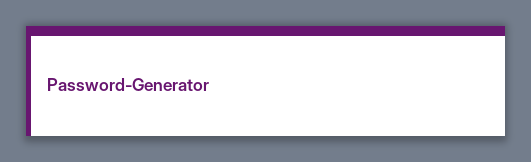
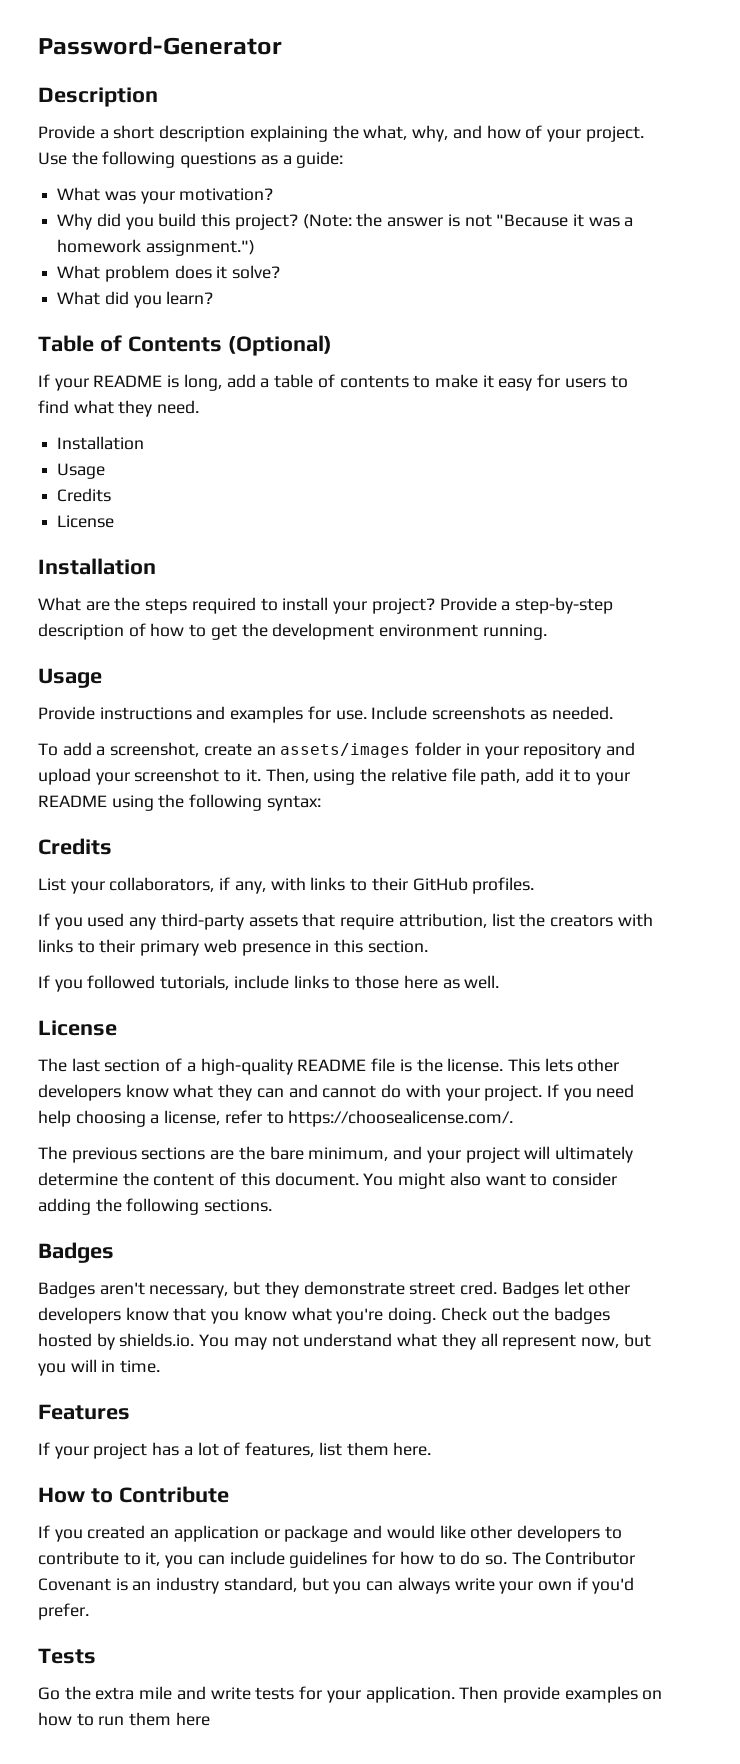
(209, 84) none -> [38,87,158,107] [38,125,644,142] [38,151,344,168] [57,187,274,204] [57,213,634,230] [57,239,255,256] [57,265,281,282] [57,291,214,308] [38,335,332,356] [38,374,628,391] [38,400,200,417] [57,436,145,450] [57,463,106,479] [57,488,112,502] [57,515,115,528] [38,558,156,575] [38,597,613,614] [38,623,547,640] [38,668,102,688] [38,706,613,723] [38,742,635,759] [38,768,631,785] [38,794,321,811] [38,838,112,855] [38,877,535,894] [38,913,653,930] [38,939,428,956] [38,975,500,992] [38,1020,117,1036] [38,1058,620,1075] [38,1084,635,1101] [38,1110,514,1127] [38,1146,633,1163] [38,1172,617,1189] [38,1198,273,1215] [38,1242,114,1263] [38,1281,631,1298] [38,1307,610,1324] [38,1333,651,1350] [38,1359,161,1376] [38,1404,130,1420] [38,1442,432,1459] [38,1486,229,1503] [38,1525,622,1542] [38,1551,636,1568] [38,1577,635,1594] [38,1603,89,1620] [38,1648,96,1664] [38,1686,663,1703] [38,1712,210,1726] // Description // Provide a short description explaining the what, why, and how of your project. Use the following questions as a guide: // What was your motivation? // Why did you build this project? (Note: the answer is not "Because it was a homework assignment.") // What problem does it solve? // What did you learn? // Table of Contents (Optional) // If your README is long, add a table of contents to make it easy for users to find what they need. // Installation // Usage // Credits // License // Installation // What are the steps required to install your project? Provide a step-by-step description of how to get the development environment running. // Usage // Provide instructions and examples for use. Include screenshots as needed. // To add a screenshot, create an assets/images folder in your repository and upload your screenshot to it. Then, using the relative file path, add it to your README using the following syntax: // Credits // List your collaborators, if any, with links to their GitHub profiles. // If you used any third-party assets that require attribution, list the creators with links to their primary web presence in this section. // If you followed tutorials, include links to those here as well. // License // The last section of a high-quality README file is the license. This lets other developers know what they can and cannot do with your project. If you need help choosing a license, refer to https://choosealicense.com/. // The previous sections are the bare minimum, and your project will ultimately determine the content of this document. You might also want to consider adding the following sections. // Badges // Badges aren't necessary, but they demonstrate street cred. Badges let other developers know that you know what you're doing. Check out the badges hosted by shields.io. You may not understand what they all represent now, but you will in time. // Features // If your project has a lot of features, list them here. // How to Contribute // If you created an application or package and would like other developers to contribute to it, you can include guidelines for how to do so. The Contributor Covenant is an industry standard, but you can always write your own if you'd prefer. // Tests // Go the extra mile and write tests for your application. Then provide examples on how to run them here

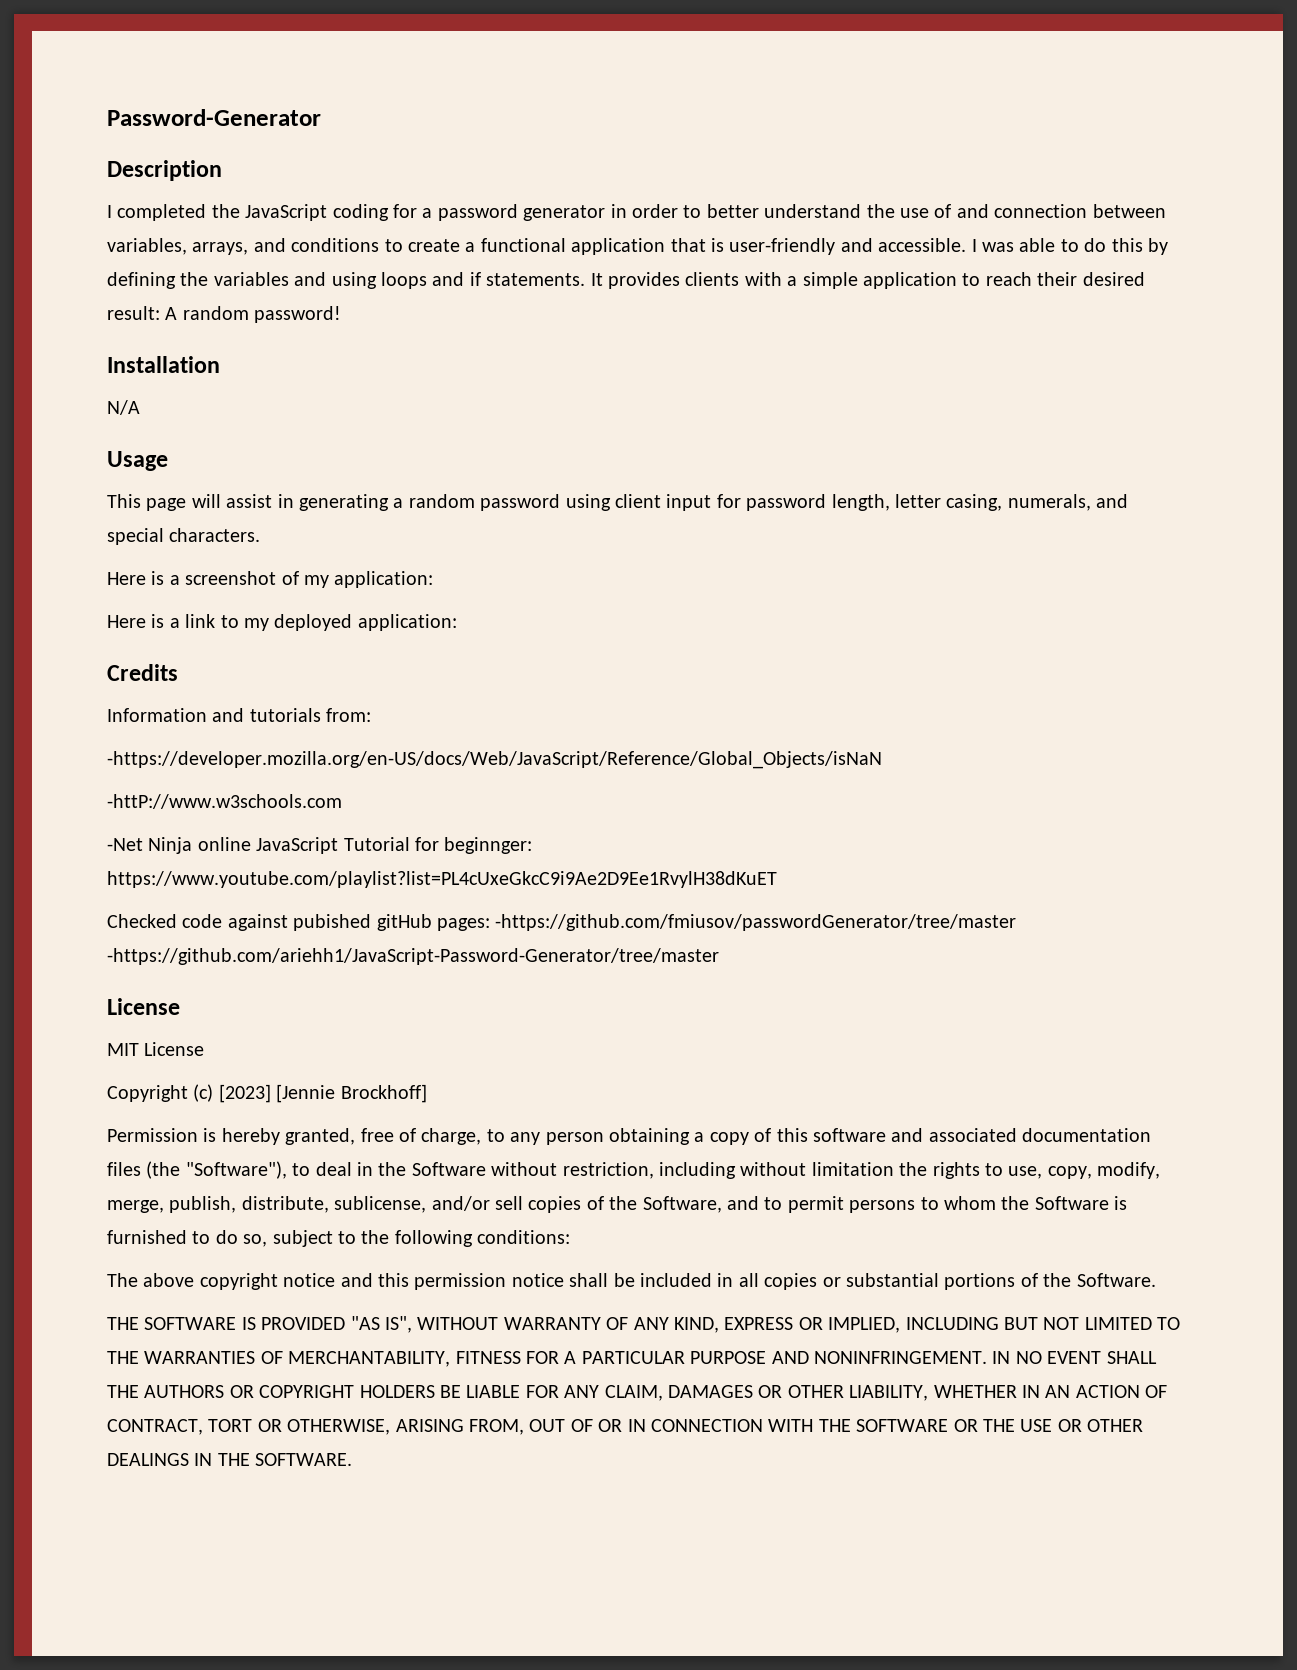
[38,125,644,142] [38,151,344,168] [57,187,274,204] [57,213,634,230] [57,239,255,256] [57,265,281,282] [57,291,214,308] [38,335,332,356] [38,374,628,391] [38,400,200,417] [57,436,145,450] [57,463,106,479] [57,488,112,502] [57,515,115,528] [38,558,156,575] [38,597,613,614] [38,623,547,640] [38,668,102,688] [38,706,613,723] [38,742,635,759] [38,768,631,785] [38,794,321,811] [38,838,112,855] [38,877,535,894] [38,913,653,930] [38,939,428,956] [38,975,500,992] [38,1020,117,1036] [38,1058,620,1075] [38,1084,635,1101] [38,1110,514,1127] [38,1146,633,1163] [38,1172,617,1189] [38,1198,273,1215] [38,1242,114,1263] [38,1281,631,1298] [38,1307,610,1324] [38,1333,651,1350] [38,1359,161,1376] [38,1404,130,1420] [38,1442,432,1459] [38,1486,229,1503] [38,1525,622,1542] [38,1551,636,1568] [38,1577,635,1594] [38,1603,89,1620] [38,1648,96,1664] [38,1686,663,1703] [38,1712,210,1726] Provide a short description explaining the what, why, and how of your project. Use the following questions as a guide: // What was your motivation? // Why did you build this project? (Note: the answer is not "Because it was a homework assignment.") // What problem does it solve? // What did you learn? // Table of Contents (Optional) // If your README is long, add a table of contents to make it easy for users to find what they need. // Installation // Usage // Credits // License // Installation // What are the steps required to install your project? Provide a step-by-step description of how to get the development environment running. // Usage // Provide instructions and examples for use. Include screenshots as needed. // To add a screenshot, create an assets/images folder in your repository and upload your screenshot to it. Then, using the relative file path, add it to your README using the following syntax: // Credits // List your collaborators, if any, with links to their GitHub profiles. // If you used any third-party assets that require attribution, list the creators with links to their primary web presence in this section. // If you followed tutorials, include links to those here as well. // License // The last section of a high-quality README file is the license. This lets other developers know what they can and cannot do with your project. If you need help choosing a license, refer to https://choosealicense.com/. // The previous sections are the bare minimum, and your project will ultimately determine the content of this document. You might also want to consider adding the following sections. // Badges // Badges aren't necessary, but they demonstrate street cred. Badges let other developers know that you know what you're doing. Check out the badges hosted by shields.io. You may not understand what they all represent now, but you will in time. // Features // If your project has a lot of features, list them here. // How to Contribute // If you created an application or package and would like other developers to contribute to it, you can include guidelines for how to do so. The Contributor Covenant is an industry standard, but you can always write your own if you'd prefer. // Tests // Go the extra mile and write tests for your application. Then provide examples on how to run them here -> [107,204,1166,221] [107,238,1168,255] [107,272,1145,289] [107,306,342,323] [107,356,220,373] [107,400,140,415] [107,451,168,471] [107,494,1129,511] [107,528,261,545] [107,571,434,588] [107,614,457,631] [107,664,178,681] [107,708,372,722] [107,751,882,769] [107,794,342,809] [107,837,533,854] [107,871,777,888] [107,914,1017,931] [107,948,719,965] [107,998,180,1015] [107,1042,205,1056] [107,1084,427,1103] [107,1128,1152,1145] [107,1161,1161,1179] [107,1196,1128,1213] [107,1230,571,1247] [107,1273,1156,1290] [107,1316,1181,1333] [107,1351,1157,1367] [107,1385,1168,1401] [107,1419,1144,1435] [107,1453,353,1466] I completed the JavaScript coding for a password generator in order to better understand the use of and connection between variables, arrays, and conditions to create a functional application that is user-friendly and accessible. I was able to do this by defining the variables and using loops and if statements. It provides clients with a simple application to reach their desired result: A random password! // Installation // N/A // Usage // This page will assist in generating a random password using client input for password length, letter casing, numerals, and special characters. // Here is a screenshot of my application: // Here is a link to my deployed application: // Credits // Information and tutorials from: // -https://developer.mozilla.org/en-US/docs/Web/JavaScript/Reference/Global_Objects/isNaN // -httP://www.w3schools.com // -Net Ninja online JavaScript Tutorial for beginnger: https://www.youtube.com/playlist?list=PL4cUxeGkcC9i9Ae2D9Ee1RvylH38dKuET // Checked code against pubished gitHub pages: -https://github.com/fmiusov/passwordGenerator/tree/master -https://github.com/ariehh1/JavaScript-Password-Generator/tree/master // License // MIT License // Copyright (c) [2023] [Jennie Brockhoff] // Permission is hereby granted, free of charge, to any person obtaining a copy of this software and associated documentation files (the "Software"), to deal in the Software without restriction, including without limitation the rights to use, copy, modify, merge, publish, distribute, sublicense, and/or sell copies of the Software, and to permit persons to whom the Software is furnished to do so, subject to the following conditions: // The above copyright notice and this permission notice shall be included in all copies or substantial portions of the Software. // THE SOFTWARE IS PROVIDED "AS IS", WITHOUT WARRANTY OF ANY KIND, EXPRESS OR IMPLIED, INCLUDING BUT NOT LIMITED TO THE WARRANTIES OF MERCHANTABILITY, FITNESS FOR A PARTICULAR PURPOSE AND NONINFRINGEMENT. IN NO EVENT SHALL THE AUTHORS OR COPYRIGHT HOLDERS BE LIABLE FOR ANY CLAIM, DAMAGES OR OTHER LIABILITY, WHETHER IN AN ACTION OF CONTRACT, TORT OR OTHERWISE, ARISING FROM, OUT OF OR IN CONNECTION WITH THE SOFTWARE OR THE USE OR OTHER DEALINGS IN THE SOFTWARE.

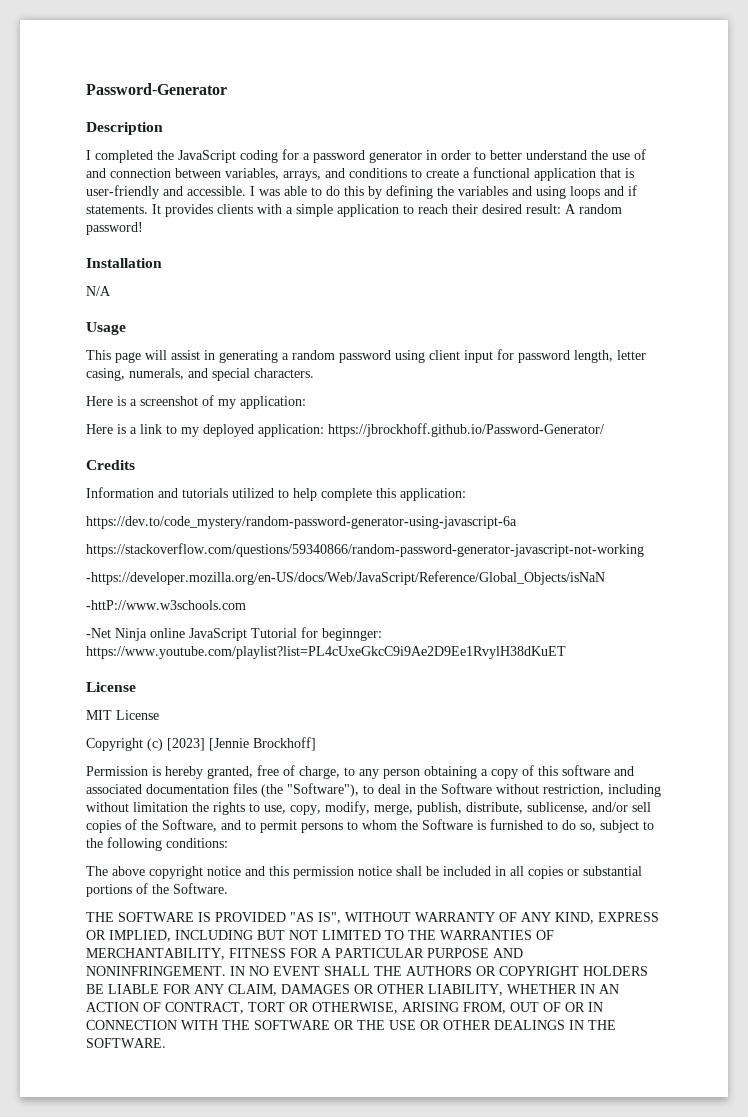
(457, 622) none -> [328,423,604,437] https://jbrockhoff.github.io/Password-Generator/
[326,708,372,722] from: -> [232,488,466,501] [86,516,517,529] [86,543,644,557] utilized to help complete this application: // https://dev.to/code_mystery/random-password-generator-using-javascript-6a // https://stackoverflow.com/questions/59340866/random-password-generator-javascript-not-working
[107,914,1017,931] [107,948,719,965] // Checked code against pubished gitHub pages: -https://github.com/fmiusov/passwordGenerator/tree/master -https://github.com/ariehh1/JavaScript-Password-Generator/tree/master -> (566, 652) none

